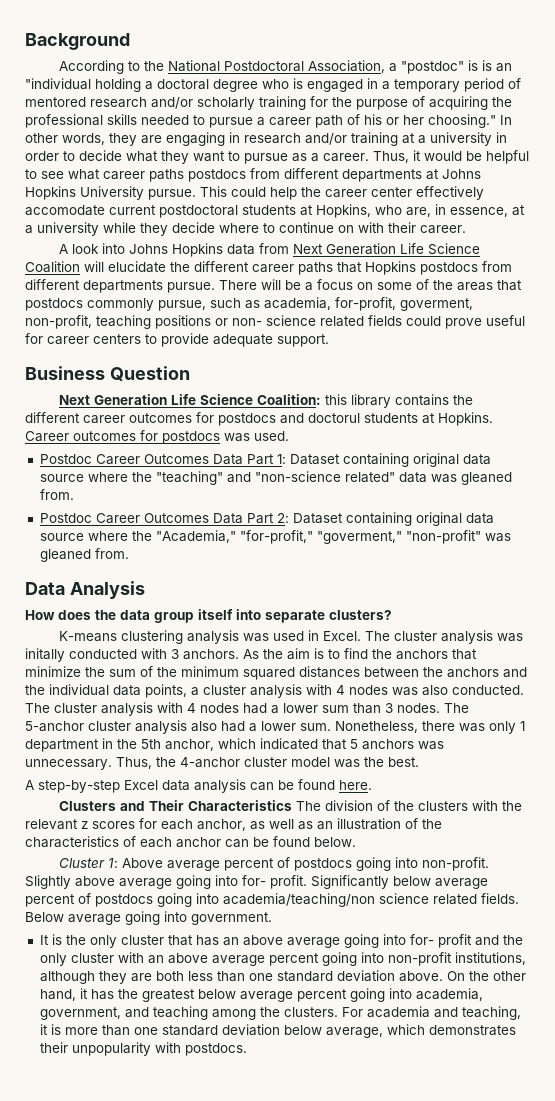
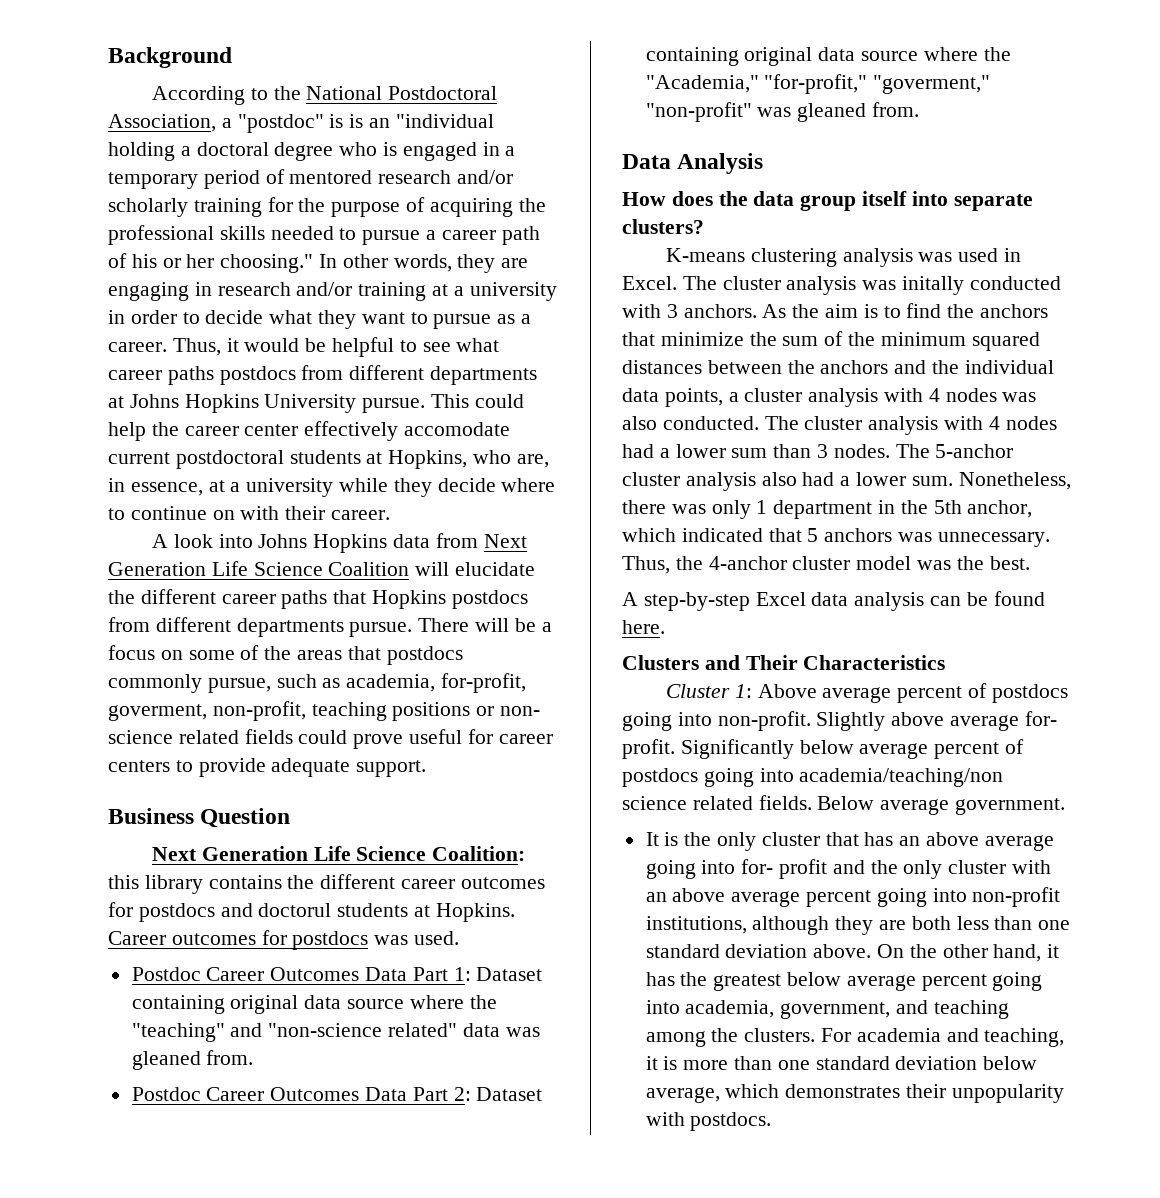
[295,800,522,811] [25,818,442,831] [25,836,356,848] The division of the clusters with the relevant z scores for each anchor, as well as an illustration of the characteristics of each anchor can be found below. -> (946, 662) none
[176,875,238,889] going into -> (1020, 723) none
[125,911,187,925] going into -> (950, 807) none

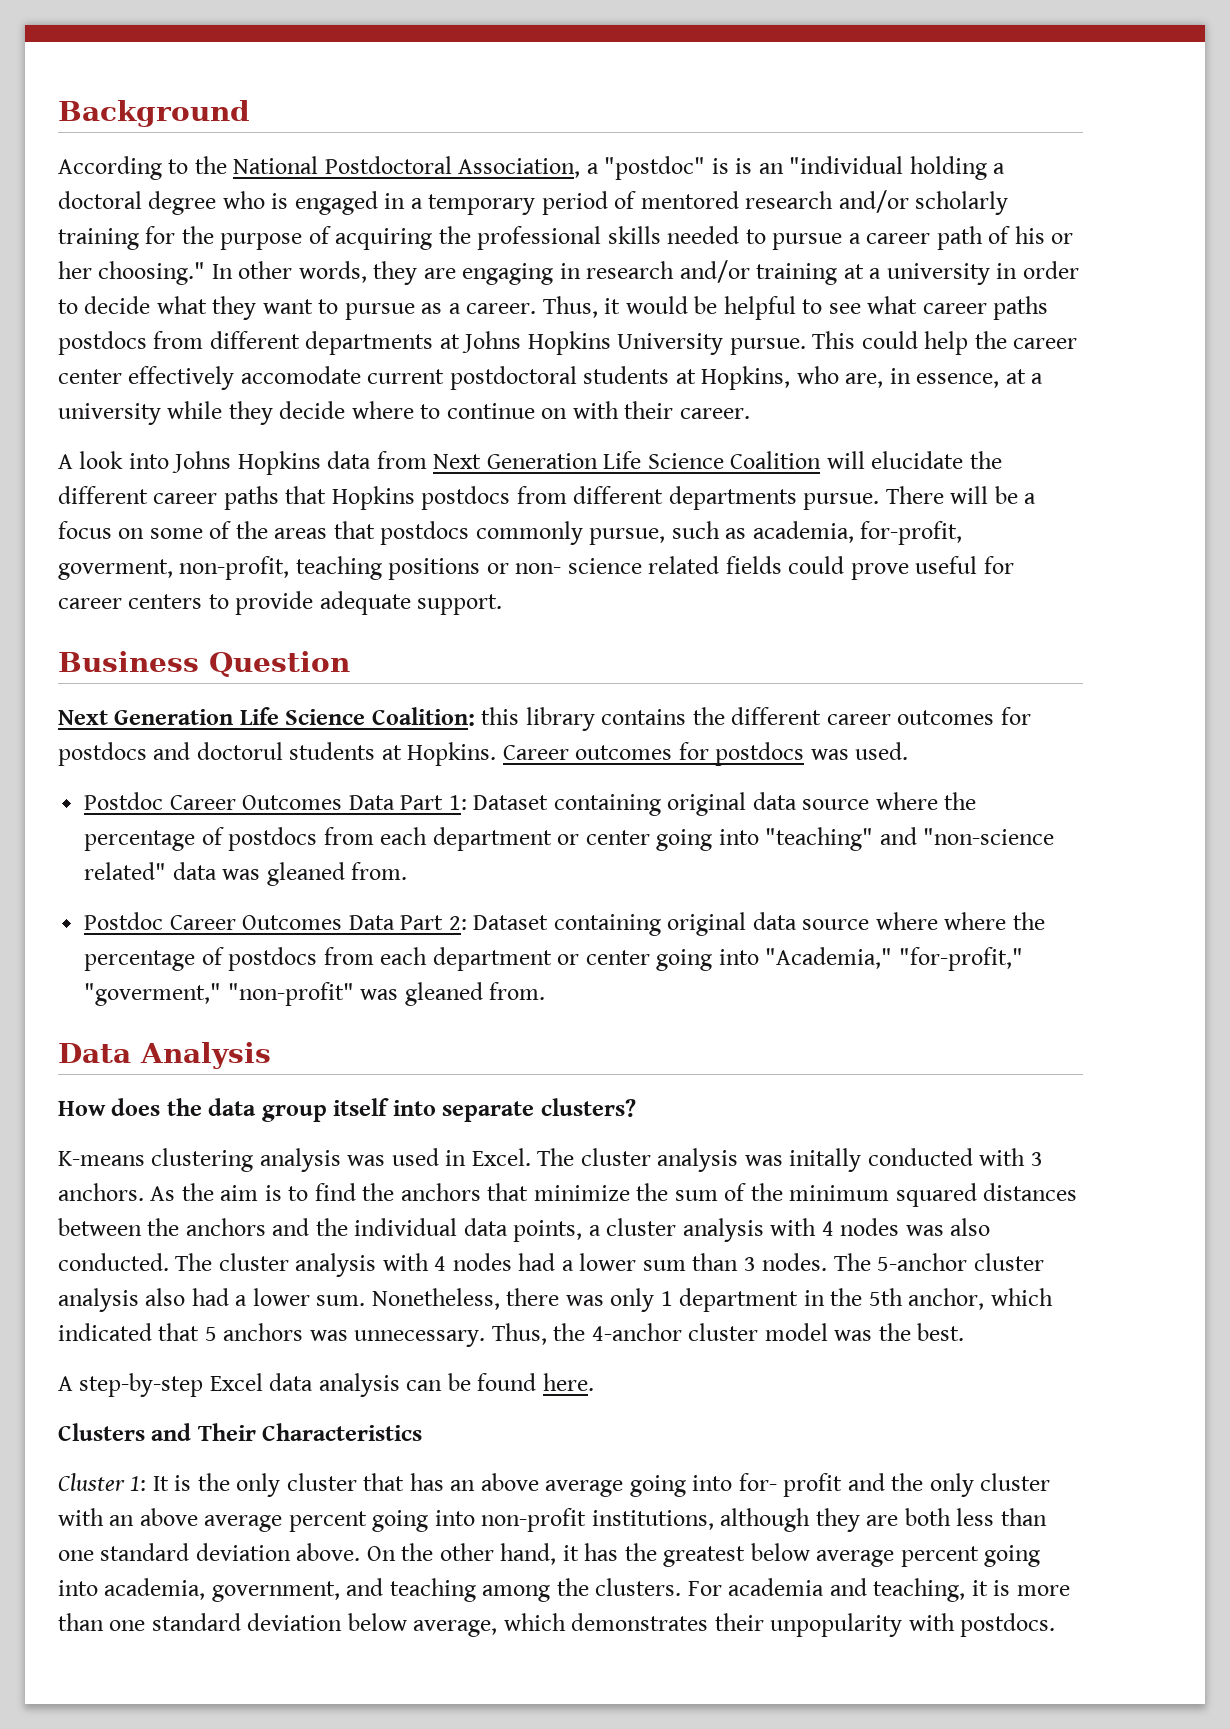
(497, 1002) none -> [84,827,759,851] percentage of postdocs from each department or center going into
[983,47,1011,61] the -> [944,912,1045,930] [84,947,759,971] where the percentage of postdocs from each department or center going into
[757,683,1068,703] [622,711,1057,731] [622,739,1025,759] [622,768,1004,787] [622,795,1066,815] Above average percent of postdocs going into non-profit. Slightly above average for- profit. Significantly below average percent of postdocs going into academia/teaching/non science related fields. Below average government. // -> (147, 1483) none

